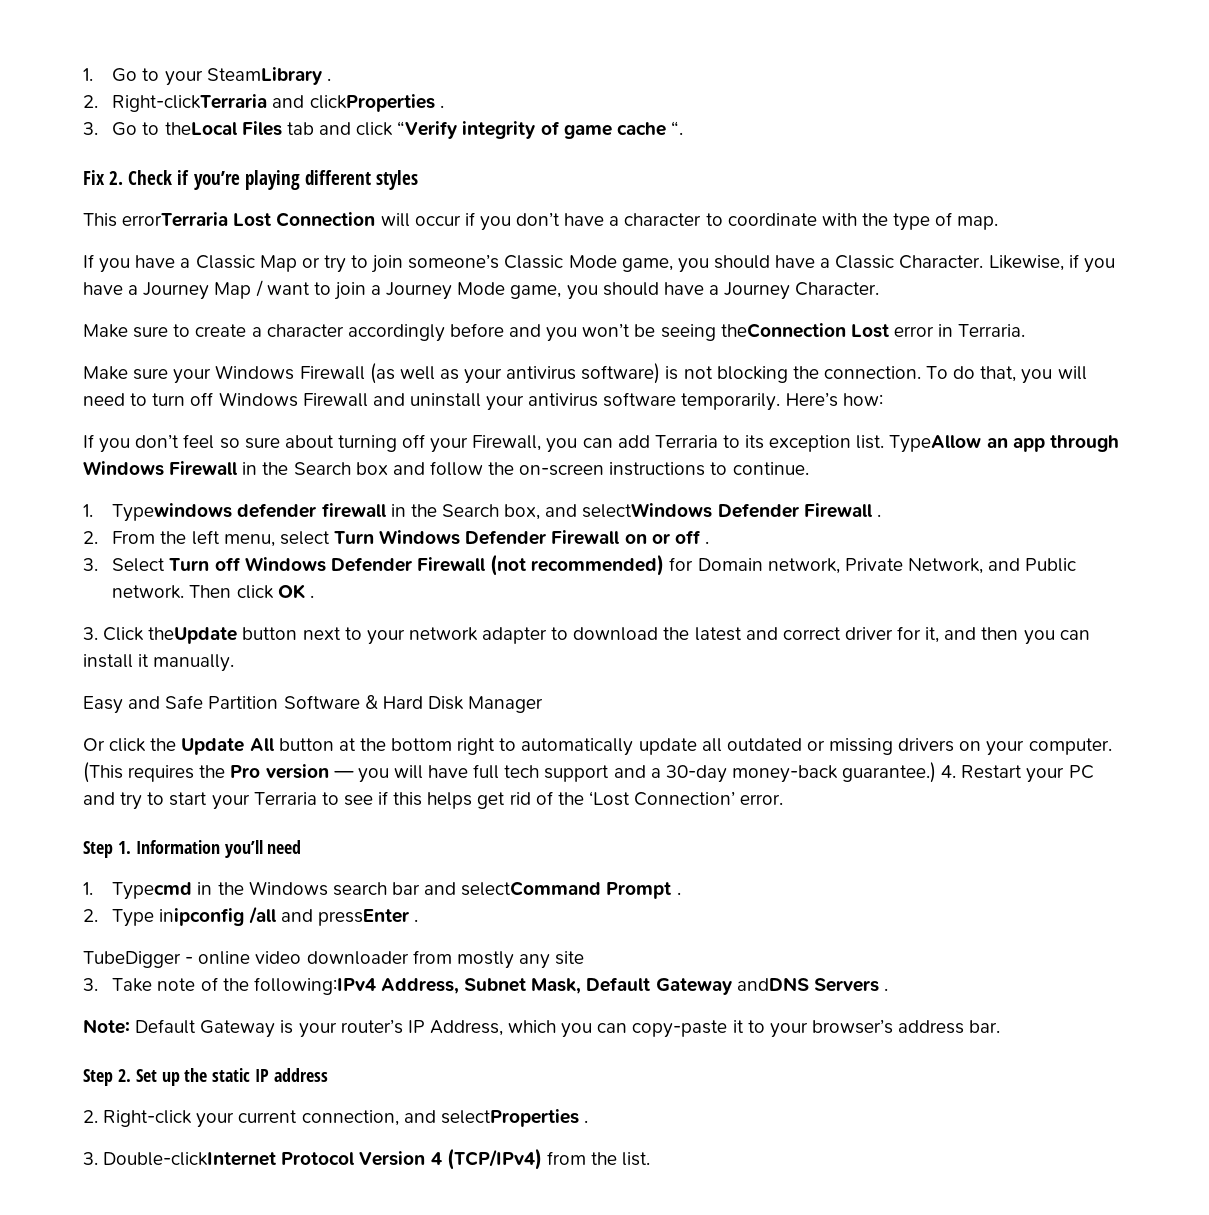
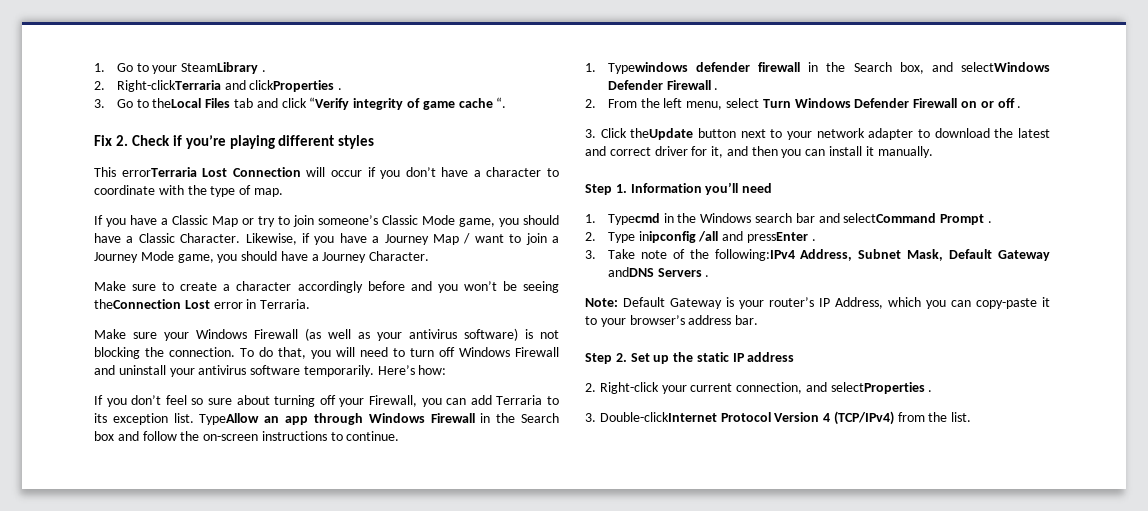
[83,554,1077,576] [112,584,314,599] // 3. Select Turn off Windows Defender Firewall (not recommended) for Domain network, Private Network, and Public network. Then click OK . -> (1022, 107) none
[83,695,544,714] [83,738,1112,756] [83,762,1094,783] [83,791,784,810] // Easy and Safe Partition Software & Hard Disk Manager // Or click the Update All button at the bottom right to automatically update all outdated or missing drivers on your computer. (This requires the Pro version — you will have full tech support and a 30-day money-back guarantee.) 4. Restart your PC and try to start your Terraria to see if this helps get rid of the ‘Lost Connection’ error. -> (933, 152) none
[83,950,585,969] // TubeDigger - online video downloader from mostly any site -> (816, 240) none

